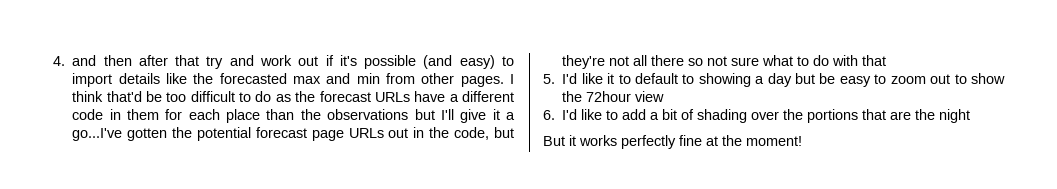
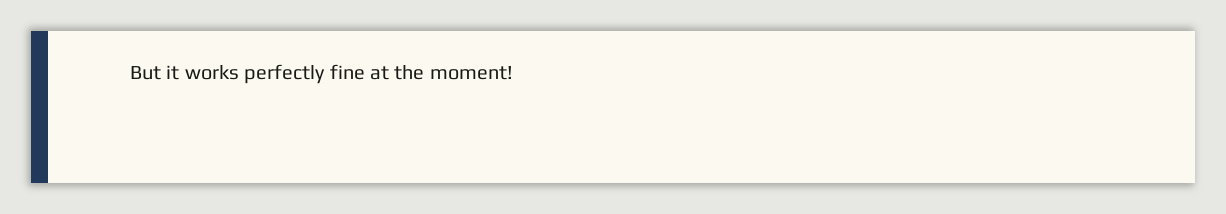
[53,55,515,69] [72,73,514,87] [72,91,515,102] [72,109,516,123] [72,127,514,141] [562,55,887,69] [543,73,1005,87] [562,91,665,102] [543,109,971,123] 4. and then after that try and work out if it's possible (and easy) to import details like the forecasted max and min from other pages. I think that'd be too difficult to do as the forecast URLs have a different code in them for each place than the observations but I'll give it a go...I've gotten the potential forecast page URLs out in the code, but they're not all there so not sure what to do with that // 5. I'd like it to default to showing a day but be easy to zoom out to show the 72hour view // 6. I'd like to add a bit of shading over the portions that are the night // -> (130, 73) none

